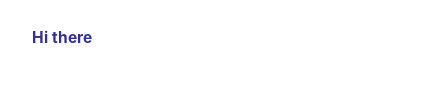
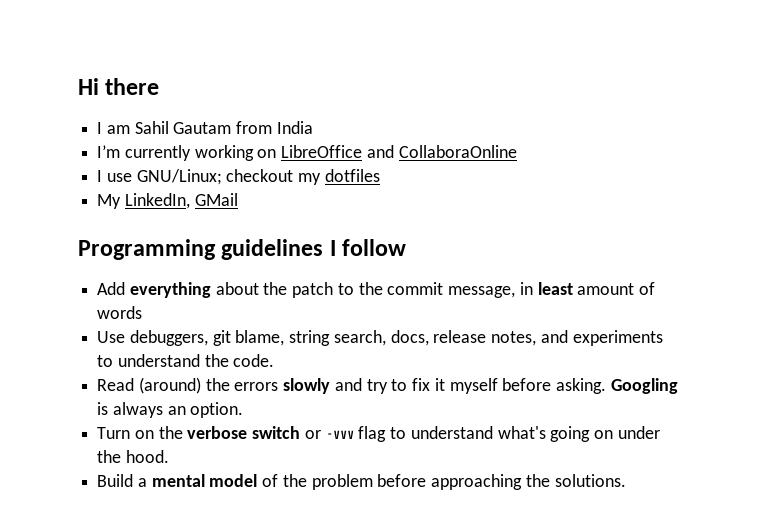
(93, 37) none -> [97,121,313,134] [97,145,517,161] [97,169,380,185] [97,193,238,209] [78,239,407,260] [97,282,655,298] [97,306,143,319] [97,330,663,346] [97,354,275,367] [97,377,678,394] [97,402,244,418] [97,426,660,442] [97,450,169,463] [97,474,626,490] // I am Sahil Gautam from India // I’m currently working on LibreOffice and CollaboraOnline // I use GNU/Linux; checkout my dotfiles // My LinkedIn, GMail // Programming guidelines I follow // Add everything about the patch to the commit message, in least amount of words // Use debuggers, git blame, string search, docs, release notes, and experiments to understand the code. // Read (around) the errors slowly and try to fix it myself before asking. Googling is always an option. // Turn on the verbose switch or -vvv flag to understand what's going on under the hood. // Build a mental model of the problem before approaching the solutions.

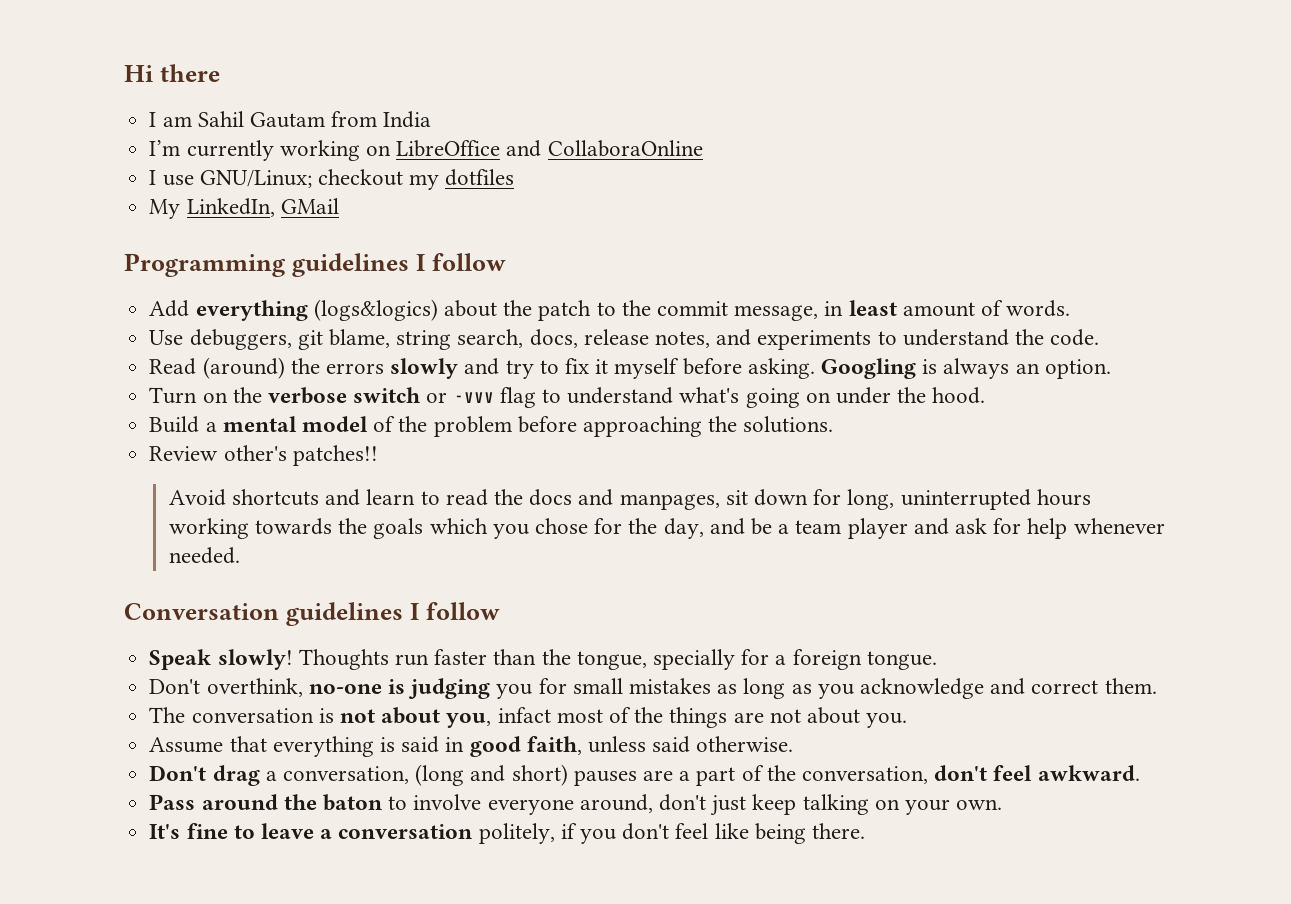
(211, 290) none -> [313,299,438,321] (logs&logics)
[97,306,143,319] words -> [1006,300,1071,317] words.
(626, 480) none -> [149,445,378,466] [168,489,1091,510] [168,518,1165,539] [168,547,240,564] [124,602,500,626] [149,649,937,670] [149,678,1157,699] [149,707,908,728] [149,736,794,757] [149,764,1140,786] [149,794,1003,816] [149,823,866,844] // Review other's patches!! // Avoid shortcuts and learn to read the docs and manpages, sit down for long, uninterrupted hours working towards the goals which you chose for the day, and be a team player and ask for help whenever needed. // Conversation guidelines I follow // Speak slowly! Thoughts run faster than the tongue, specially for a foreign tongue. // Don't overthink, no-one is judging you for small mistakes as long as you acknowledge and correct them. // The conversation is not about you, infact most of the things are not about you. // Assume that everything is said in good faith, unless said otherwise. // Don't drag a conversation, (long and short) pauses are a part of the conversation, don't feel awkward. // Pass around the baton to involve everyone around, don't just keep talking on your own. // It's fine to leave a conversation politely, if you don't feel like being there.

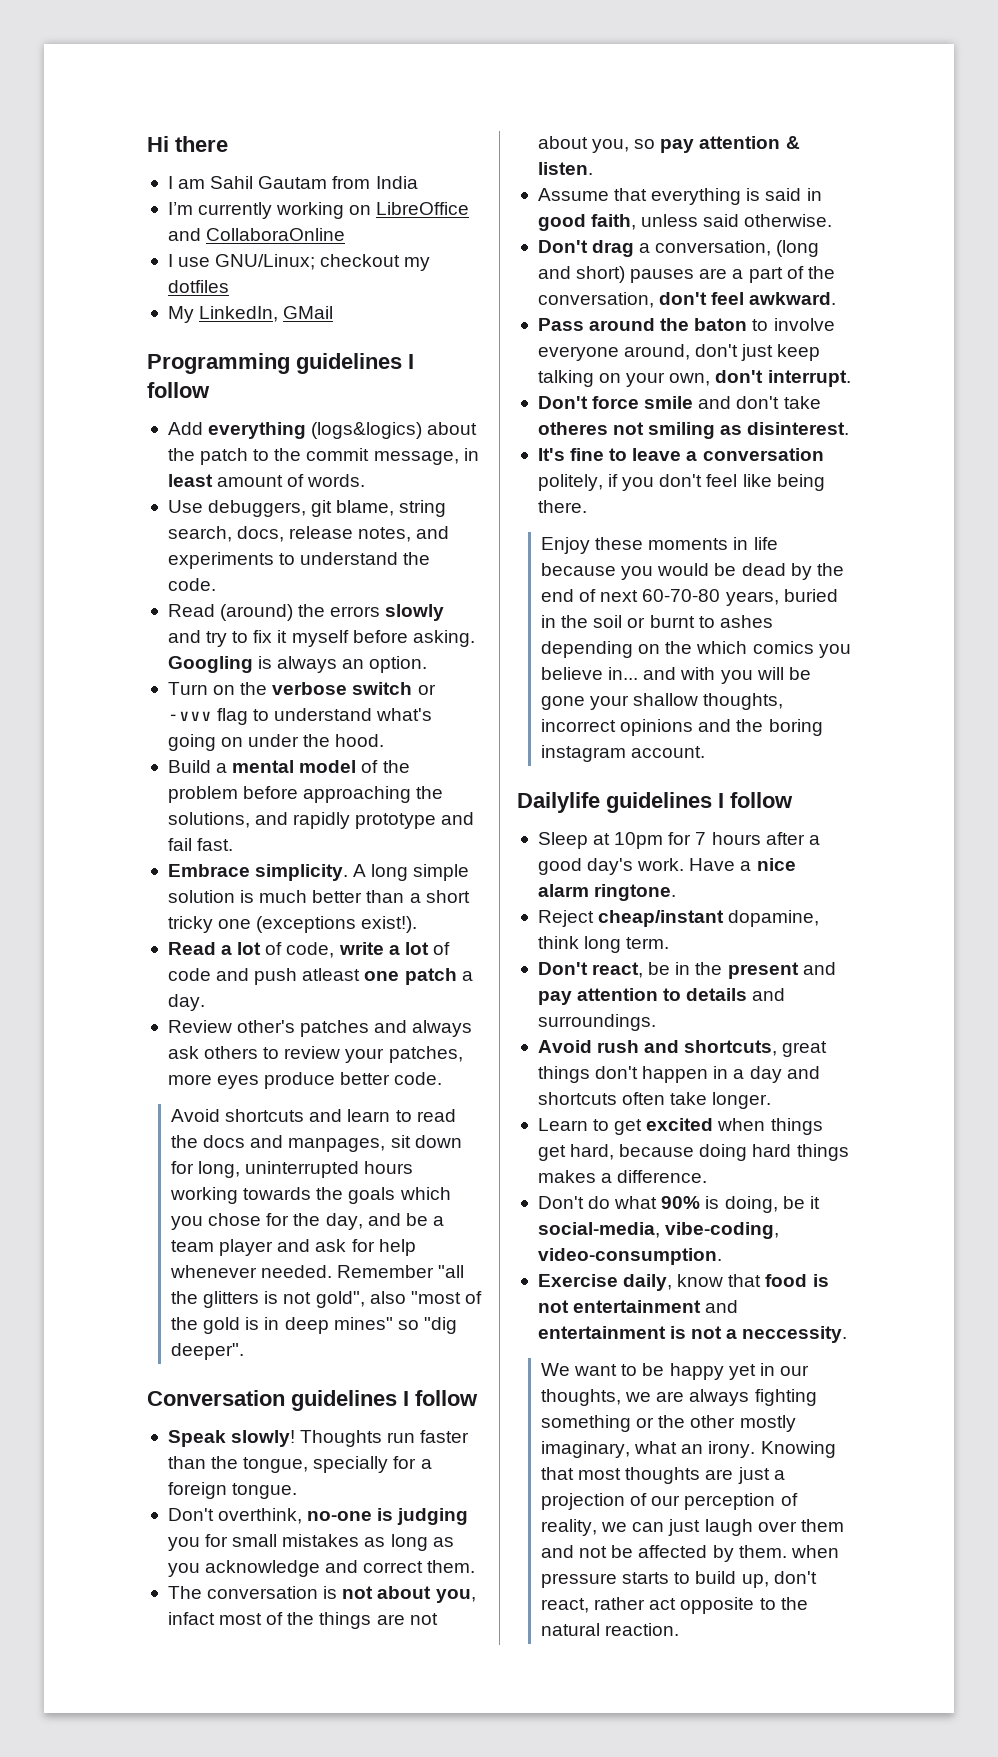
[743,416,834,433] [149,445,378,466] solutions. // Review other's patches!! -> [167,812,475,829] [167,838,234,851] [167,864,470,881] [167,890,470,903] [167,916,418,933] [167,942,450,958] [167,968,473,985] [167,994,205,1011] [167,1020,473,1037] [167,1046,463,1063] [167,1072,443,1089] solutions, and rapidly prototype and fail fast. // Embrace simplicity. A long simple solution is much better than a short tricky one (exceptions exist!). // Read a lot of code, write a lot of code and push atleast one patch a day. // Review other's patches and always ask others to review your patches, more eyes produce better code.
(240, 555) none -> [337,1265,465,1278] [171,1291,482,1308] [171,1317,457,1334] [171,1343,245,1360] Remember "all the glitters is not gold", also "most of the gold is in deep mines" so "dig deeper".
[866,713,908,728] you. -> [592,136,800,153] [537,162,593,175] you, so pay attention & listen.
[956,799,1003,810] own. -> [669,370,851,387] [537,396,821,409] [537,422,850,439] own, don't interrupt. // Don't force smile and don't take otheres not smiling as disinterest.
(866, 831) none -> [541,537,778,554] [541,563,844,580] [541,589,838,606] [541,615,773,628] [541,641,851,658] [541,667,811,684] [541,693,784,710] [541,719,823,736] [541,745,706,762] [517,792,793,813] [537,832,820,849] [537,858,796,875] [537,884,677,901] [537,910,820,927] [537,936,670,953] [537,962,836,979] [537,988,786,1005] [537,1014,656,1031] [537,1040,828,1057] [537,1066,820,1083] [537,1092,772,1109] [537,1118,823,1135] [537,1144,849,1161] [537,1170,708,1183] [537,1196,820,1213] [537,1222,780,1239] [537,1248,722,1265] [537,1274,829,1291] [537,1300,739,1313] [537,1326,848,1343] [541,1363,809,1380] [541,1389,817,1406] [541,1415,796,1432] [541,1441,836,1458] [541,1467,785,1484] [541,1493,798,1510] [541,1519,844,1536] [541,1545,839,1562] [541,1571,817,1588] [541,1597,808,1614] [541,1623,680,1636] // Enjoy these moments in life because you would be dead by the end of next 60-70-80 years, buried in the soil or burnt to ashes depending on the which comics you believe in... and with you will be gone your shallow thoughts, incorrect opinions and the boring instagram account. // Dailylife guidelines I follow // Sleep at 10pm for 7 hours after a good day's work. Have a nice alarm ringtone. // Reject cheap/instant dopamine, think long term. // Don't react, be in the present and pay attention to details and surroundings. // Avoid rush and shortcuts, great things don't happen in a day and shortcuts often take longer. // Learn to get excited when things get hard, because doing hard things makes a difference. // Don't do what 90% is doing, be it social-media, vibe-coding, video-consumption. // Exercise daily, know that food is not entertainment and entertainment is not a neccessity. // We want to be happy yet in our thoughts, we are always fighting something or the other mostly imaginary, what an irony. Knowing that most thoughts are just a projection of our perception of reality, we can just laugh over them and not be affected by them. when pressure starts to build up, don't react, rather act opposite to the natural reaction.

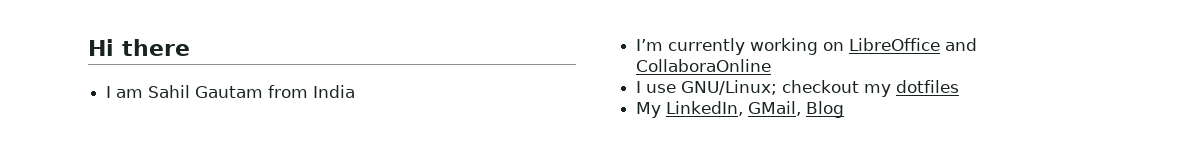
[283,306,334,319] [147,353,414,374] [147,382,210,398] [167,422,478,439] [167,448,479,465] [167,474,366,487] [167,500,447,517] [167,526,450,542] [167,552,431,569] [167,578,216,591] [167,604,445,621] [167,630,475,647] [167,656,428,673] [167,682,436,695] [167,708,433,725] [167,734,385,751] [167,760,410,773] [167,786,444,803] [167,812,475,829] [167,838,234,851] [167,864,470,881] [167,890,470,903] [167,916,418,933] [167,942,450,958] [167,968,473,985] [167,994,205,1011] [167,1020,473,1037] [167,1046,463,1063] [167,1072,443,1089] [171,1109,456,1122] [171,1135,462,1152] [171,1161,414,1178] [170,1187,451,1204] [171,1213,444,1230] [171,1239,416,1256] [170,1265,465,1278] [171,1291,482,1308] [171,1317,457,1334] [171,1343,245,1360] [147,1390,478,1411] [167,1430,470,1447] [167,1456,432,1473] [167,1482,298,1499] [167,1508,469,1525] [167,1534,454,1551] [167,1560,476,1577] [167,1586,476,1603] [167,1612,438,1629] [537,136,800,153] [537,162,593,175] [537,188,822,205] [537,214,833,231] [537,240,820,257] [537,266,835,283] [537,292,837,308] [537,318,835,331] [537,344,821,361] [537,370,851,387] [537,396,821,409] [537,422,850,439] [537,448,824,461] [537,474,825,491] [537,500,587,513] [541,537,778,554] [541,563,844,580] [541,589,838,606] [541,615,773,628] [541,641,851,658] [541,667,811,684] [541,693,784,710] [541,719,823,736] [541,745,706,762] [517,792,793,813] [537,832,820,849] [537,858,796,875] [537,884,677,901] [537,910,820,927] [537,936,670,953] [537,962,836,979] [537,988,786,1005] [537,1014,656,1031] [537,1040,828,1057] [537,1066,820,1083] [537,1092,772,1109] [537,1118,823,1135] [537,1144,849,1161] [537,1170,708,1183] [537,1196,820,1213] [537,1222,780,1239] [537,1248,722,1265] [537,1274,829,1291] [537,1300,739,1313] [537,1326,848,1343] [541,1363,809,1380] [541,1389,817,1406] [541,1415,796,1432] [541,1441,836,1458] [541,1467,785,1484] [541,1493,798,1510] [541,1519,844,1536] [541,1545,839,1562] [541,1571,817,1588] [541,1597,808,1614] [541,1623,680,1636] GMail // Programming guidelines I follow // Add everything (logs&logics) about the patch to the commit message, in least amount of words. // Use debuggers, git blame, string search, docs, release notes, and experiments to understand the code. // Read (around) the errors slowly and try to fix it myself before asking. Googling is always an option. // Turn on the verbose switch or -vvv flag to understand what's going on under the hood. // Build a mental model of the problem before approaching the solutions, and rapidly prototype and fail fast. // Embrace simplicity. A long simple solution is much better than a short tricky one (exceptions exist!). // Read a lot of code, write a lot of code and push atleast one patch a day. // Review other's patches and always ask others to review your patches, more eyes produce better code. // Avoid shortcuts and learn to read the docs and manpages, sit down for long, uninterrupted hours working towards the goals which you chose for the day, and be a team player and ask for help whenever needed. Remember "all the glitters is not gold", also "most of the gold is in deep mines" so "dig deeper". // Conversation guidelines I follow // Speak slowly! Thoughts run faster than the tongue, specially for a foreign tongue. // Don't overthink, no-one is judging you for small mistakes as long as you acknowledge and correct them. // The conversation is not about you, infact most of the things are not about you, so pay attention & listen. // Assume that everything is said in good faith, unless said otherwise. // Don't drag a conversation, (long and short) pauses are a part of the conversation, don't feel awkward. // Pass around the baton to involve everyone around, don't just keep talking on your own, don't interrupt. // Don't force smile and don't take otheres not smiling as disinterest. // It's fine to leave a conversation politely, if you don't feel like being there. // Enjoy these moments in life because you would be dead by the end of next 60-70-80 years, buried in the soil or burnt to ashes depending on the which comics you believe in... and with you will be gone your shallow thoughts, incorrect opinions and the boring instagram account. // Dailylife guidelines I follow // Sleep at 10pm for 7 hours after a good day's work. Have a nice alarm ringtone. // Reject cheap/instant dopamine, think long term. // Don't react, be in the present and pay attention to details and surroundings. // Avoid rush and shortcuts, great things don't happen in a day and shortcuts often take longer. // Learn to get excited when things get hard, because doing hard things makes a difference. // Don't do what 90% is doing, be it social-media, vibe-coding, video-consumption. // Exercise daily, know that food is not entertainment and entertainment is not a neccessity. // We want to be happy yet in our thoughts, we are always fighting something or the other mostly imaginary, what an irony. Knowing that most thoughts are just a projection of our perception of reality, we can just laugh over them and not be affected by them. when pressure starts to build up, don't react, rather act opposite to the natural reaction. -> [748,101,845,118] GMail, Blog

